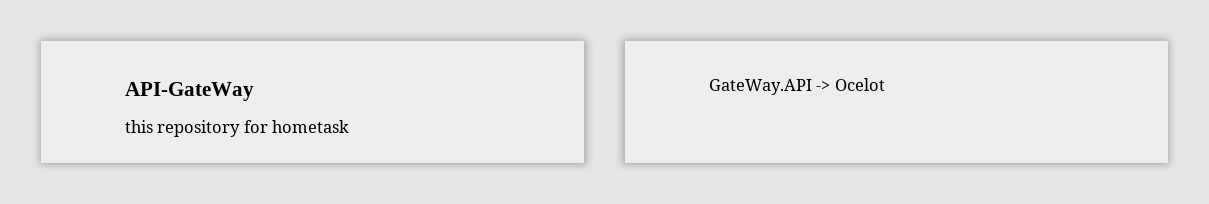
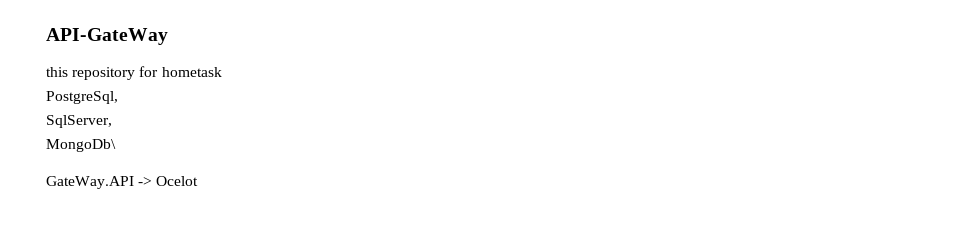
(350, 126) none -> [46,91,118,104] [46,115,112,128] [46,139,116,152] // PostgreSql, // SqlServer, // MongoDb\

